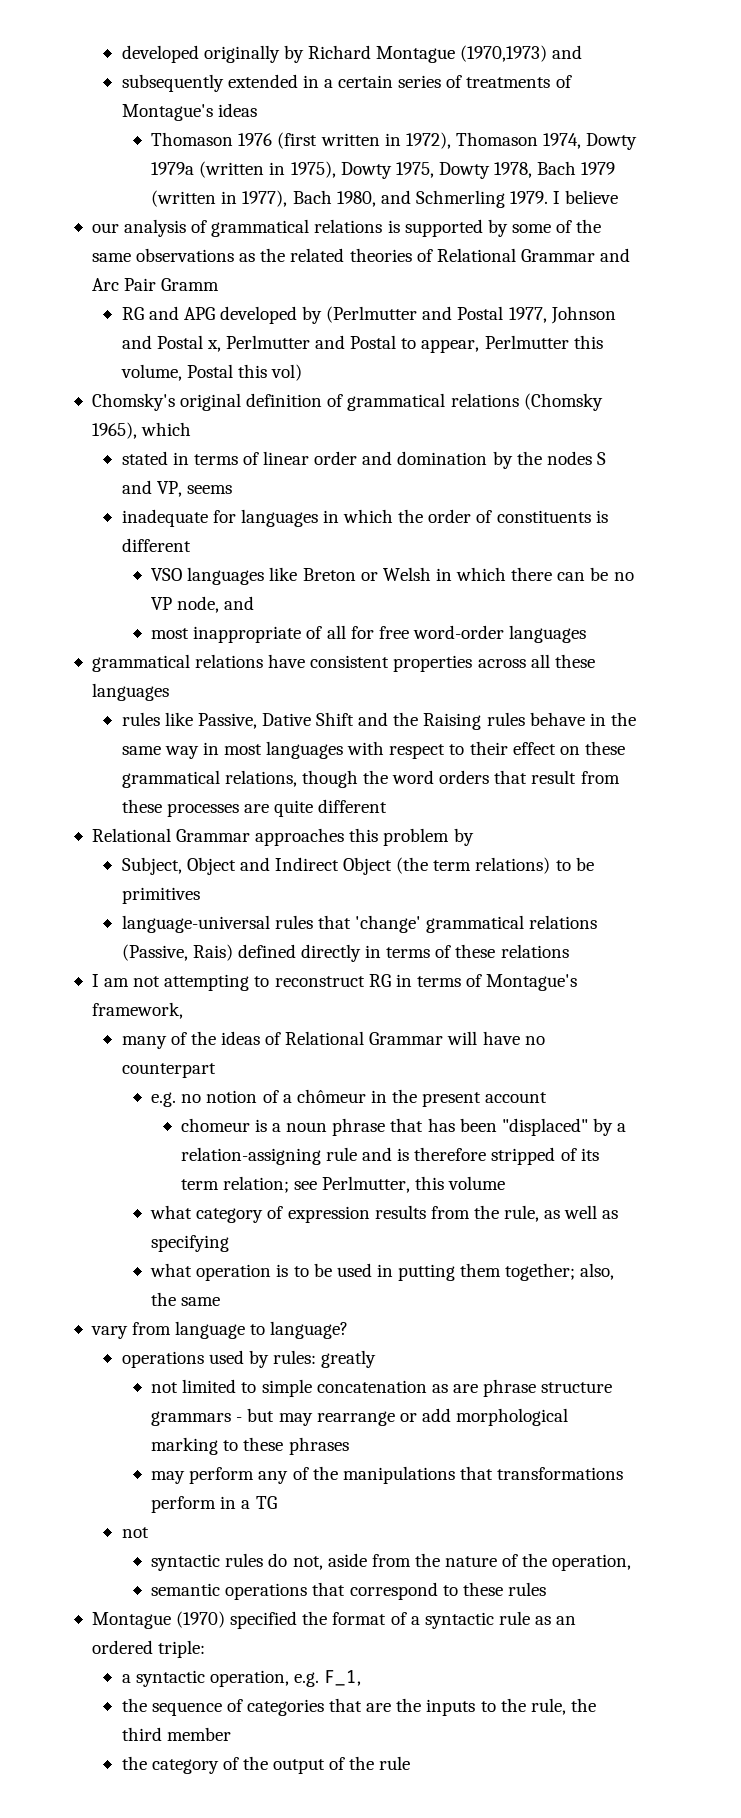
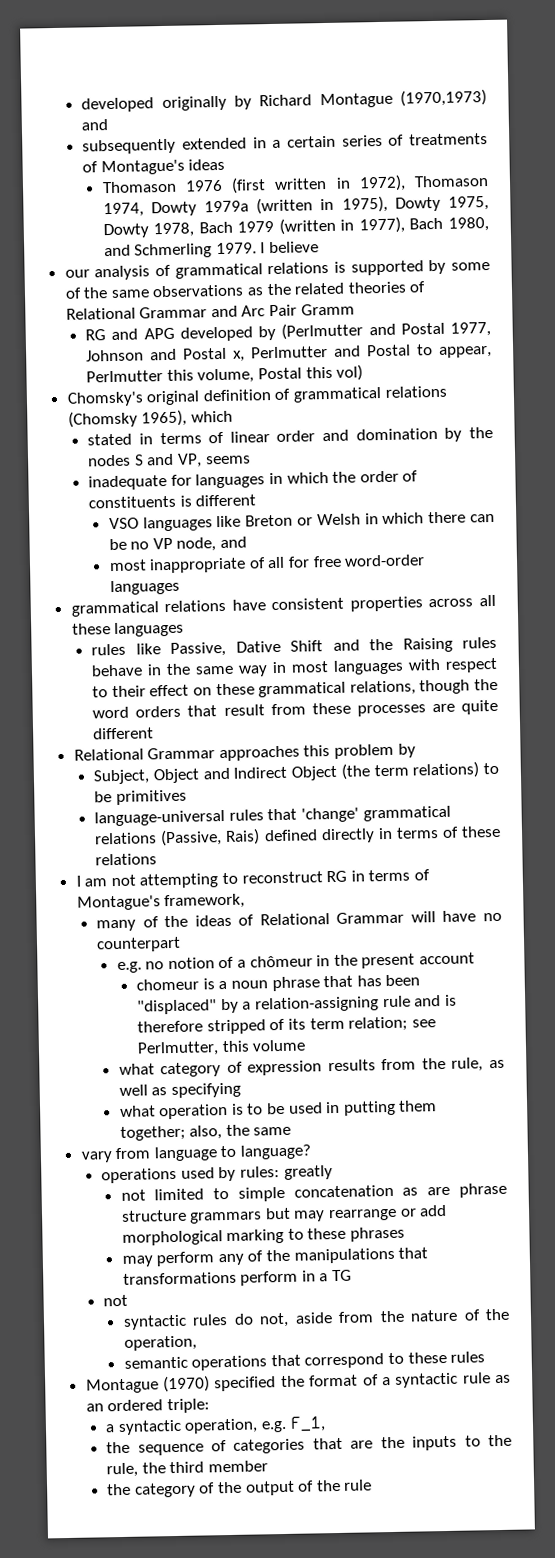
[236,1417,243,1422] - -> (263, 1217) none

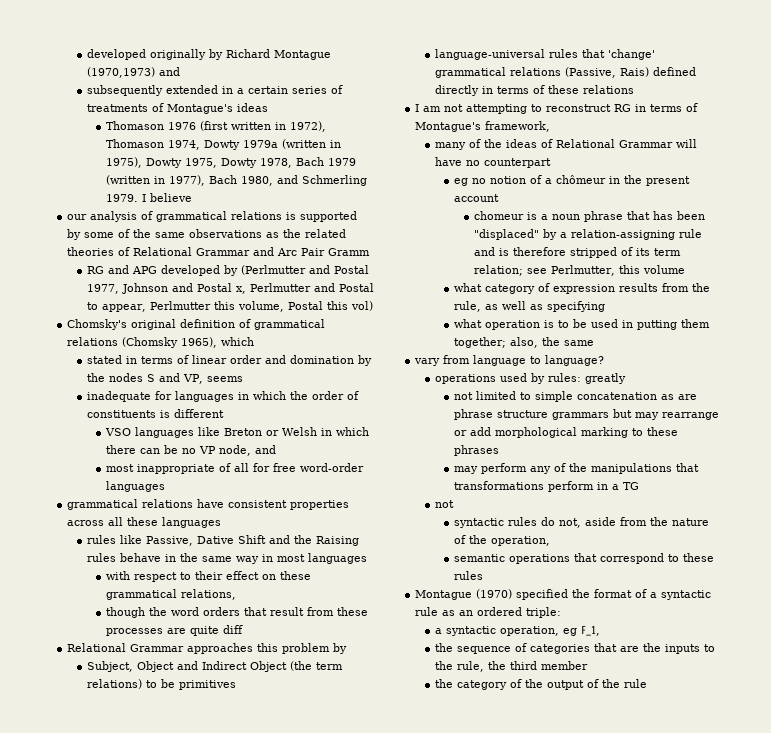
(405, 667) none -> (367, 558) //
(416, 688) none -> (237, 594) //
[93,727,155,740] different -> [223,625,244,634] diff
[116,961,142,974] e.g. -> [454,178,469,186] eg
[260,1420,287,1433] e.g. -> [562,628,577,636] eg

